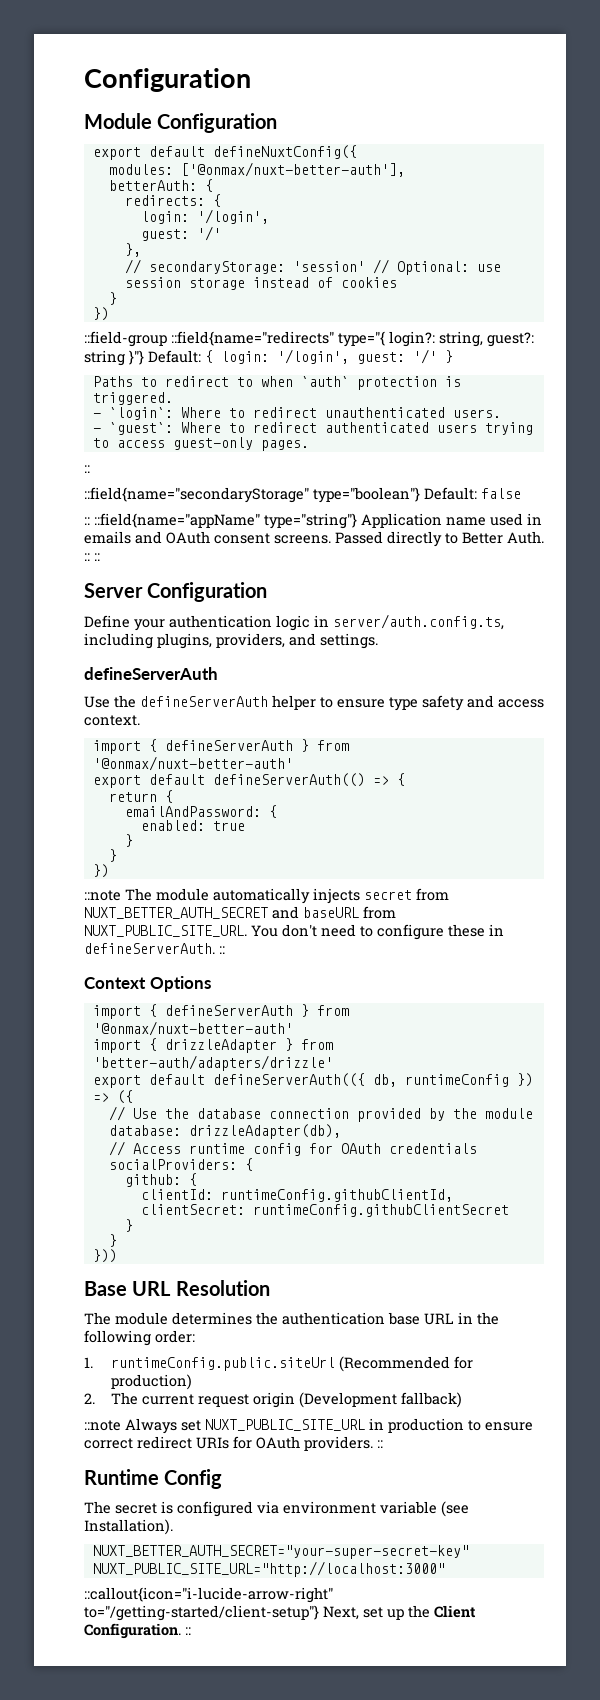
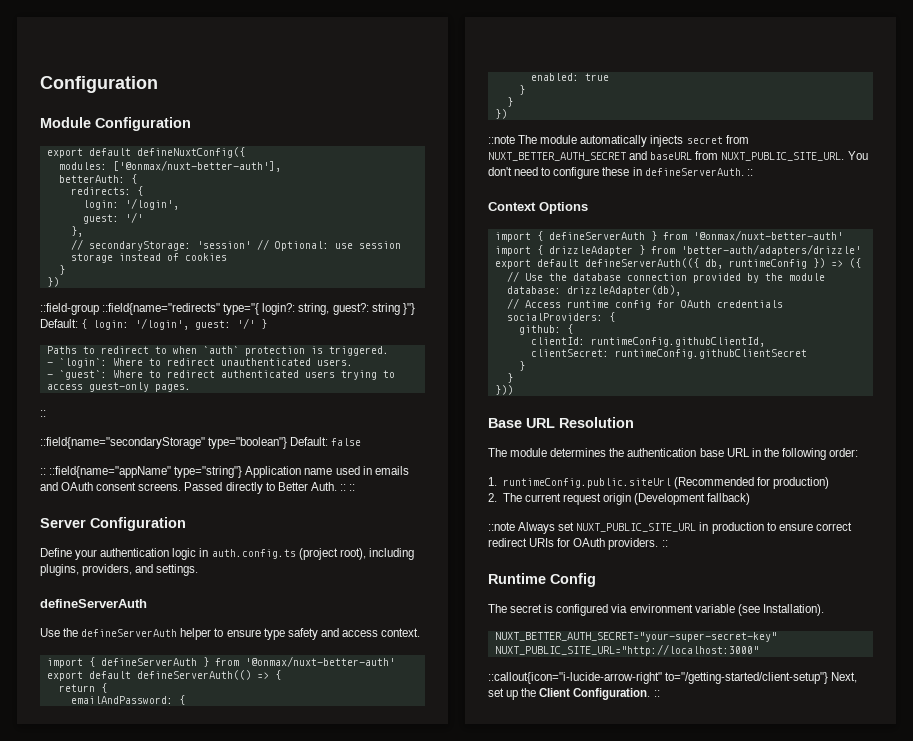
[333,614,504,630] server/auth.config.ts, -> [211,548,366,560] auth.config.ts (project root),

